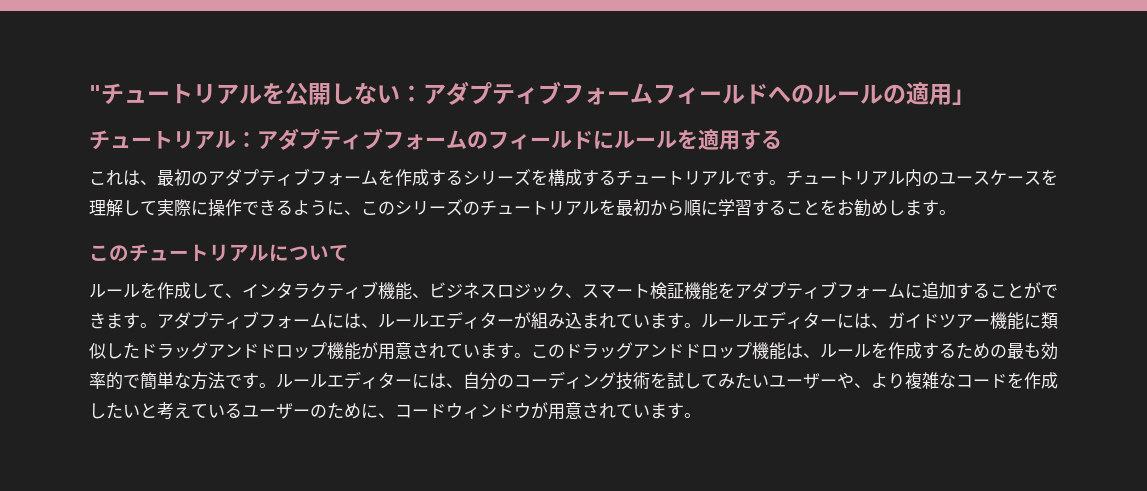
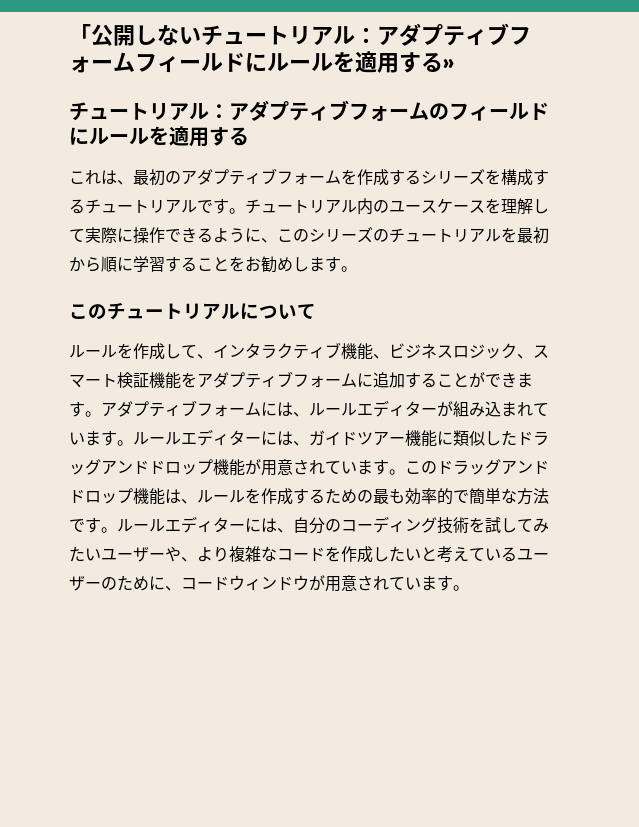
[89,82,400,105] "チュートリアルを公開しない -> [69,24,355,46] 「公開しないチュートリアル
[768,82,975,105] へのルールの適用」 -> [245,51,454,73] にルールを適用する»

